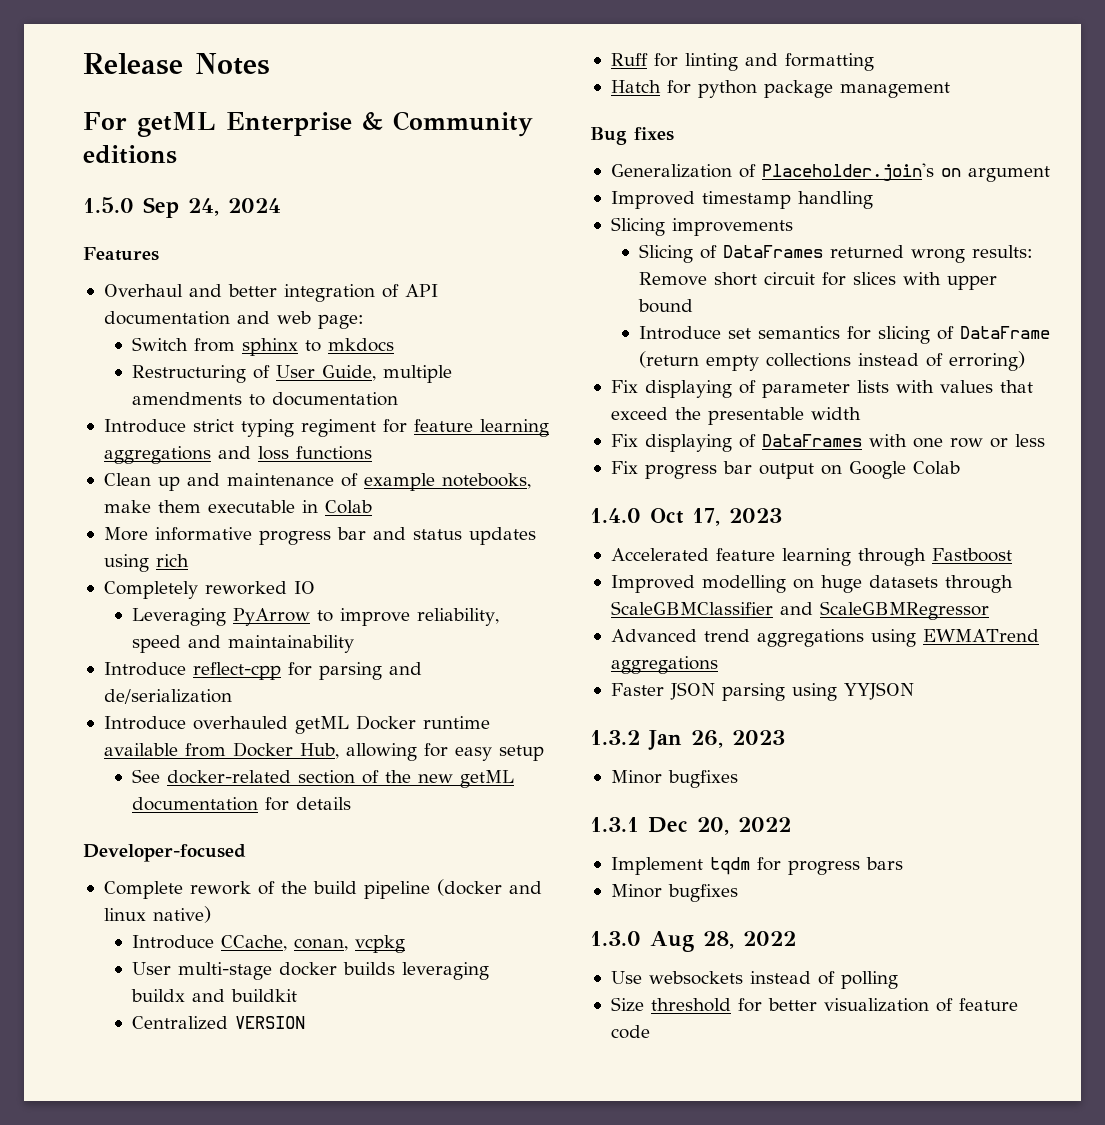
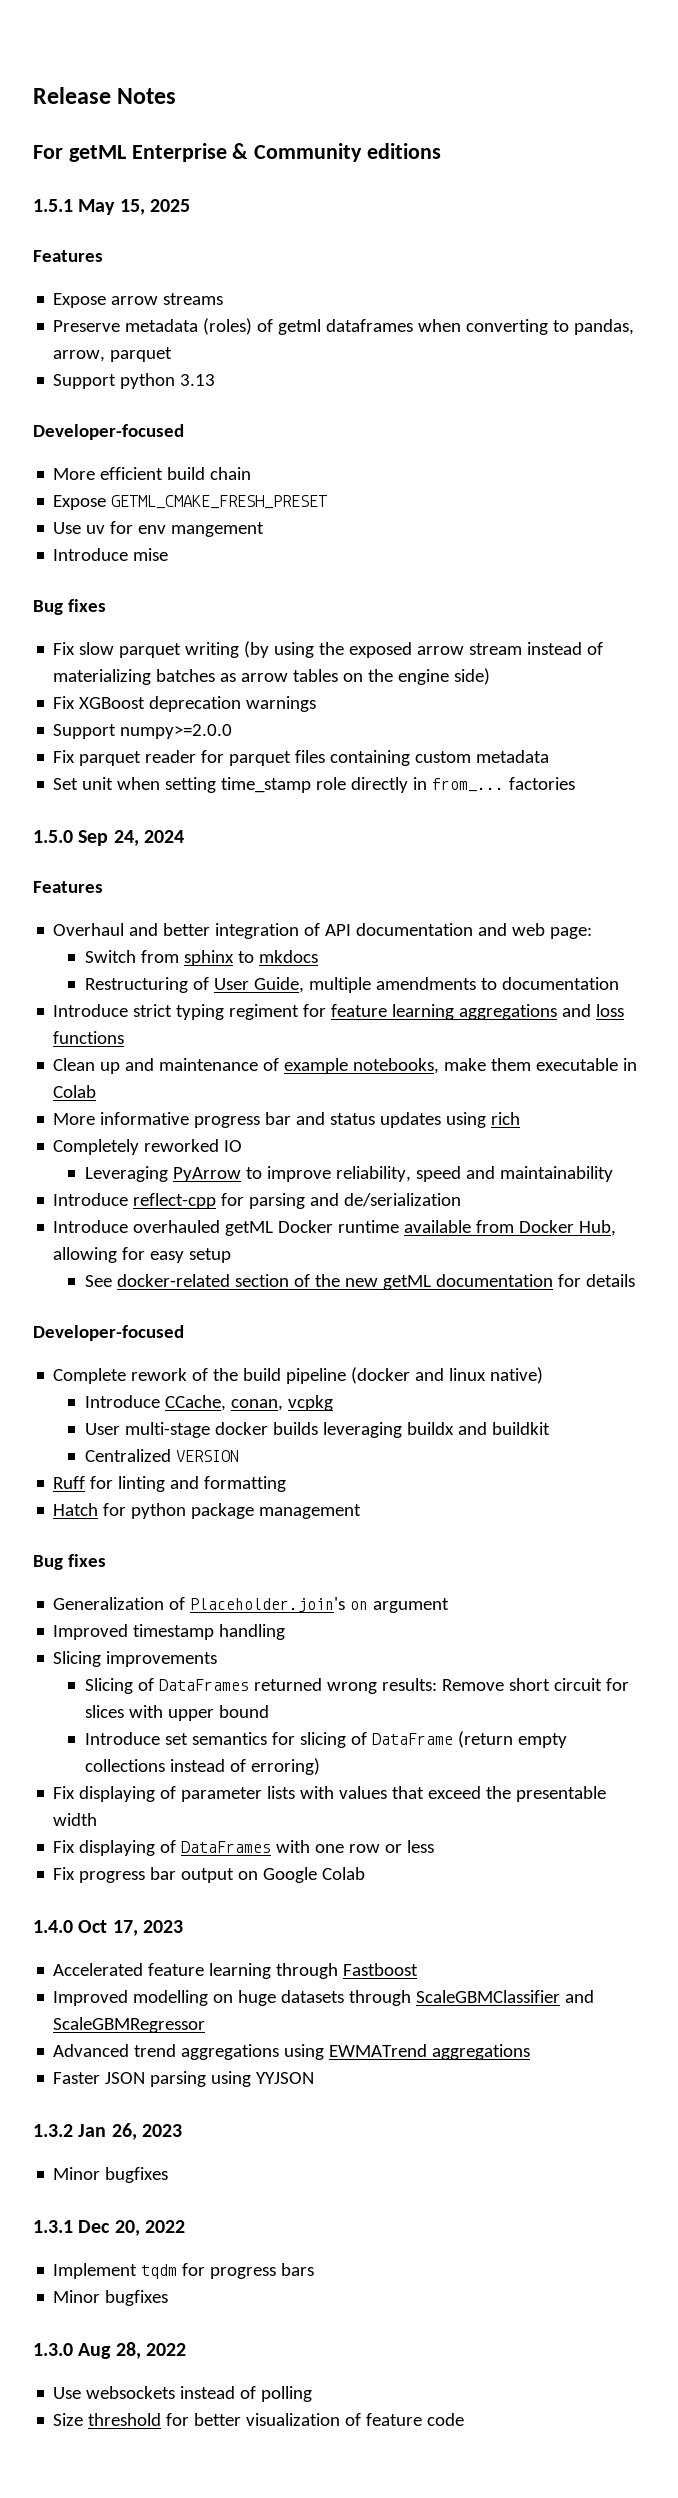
(177, 154) none -> [33,199,191,215] [33,250,103,262] [53,293,224,308] [53,318,635,335] [53,347,173,362] [53,373,216,389] [33,424,184,440] [53,467,252,480] [53,495,328,510] [53,521,265,537] [53,548,169,561] [33,599,106,615] [53,641,604,658] [53,668,491,685] [53,696,317,712] [53,724,233,739] [53,750,550,766] [53,777,576,793] // 1.5.1 May 15, 2025 // Features // Expose arrow streams // Preserve metadata (roles) of getml dataframes when converting to pandas, arrow, parquet // Support python 3.13 // Developer-focused // More efficient build chain // Expose GETML_CMAKE_FRESH_PRESET // Use uv for env mangement // Introduce mise // Bug fixes // Fix slow parquet writing (by using the exposed arrow stream instead of materializing batches as arrow tables on the engine side) // Fix XGBoost deprecation warnings // Support numpy>=2.0.0 // Fix parquet reader for parquet files containing custom metadata // Set unit when setting time_stamp role directly in from_... factories

